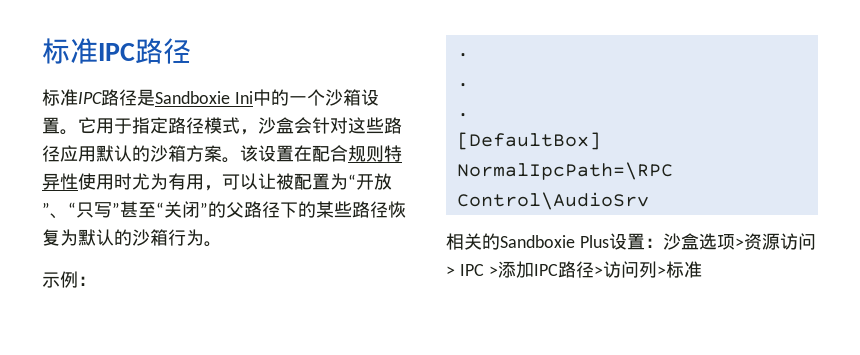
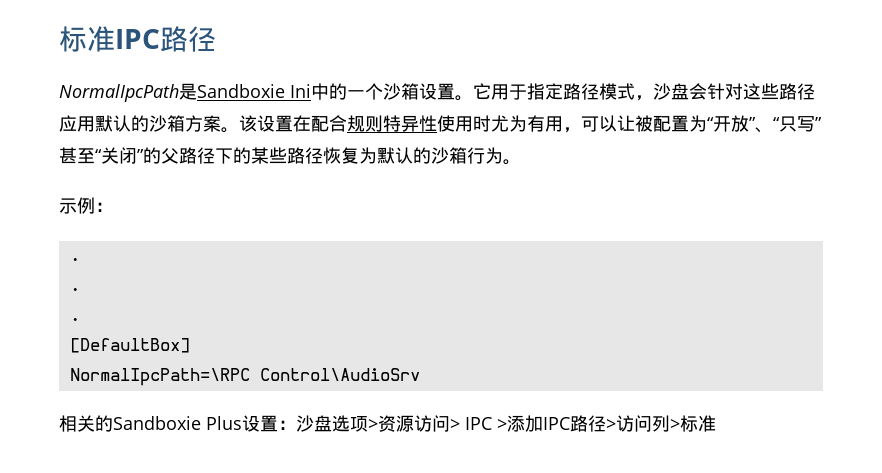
[42,89,137,106] 标准IPC路径 -> [59,84,179,102] NormalIpcPath
[276,117,294,134] 盒 -> [671,83,689,100] 盘
[680,233,699,250] 盒 -> [314,415,332,432] 盘

